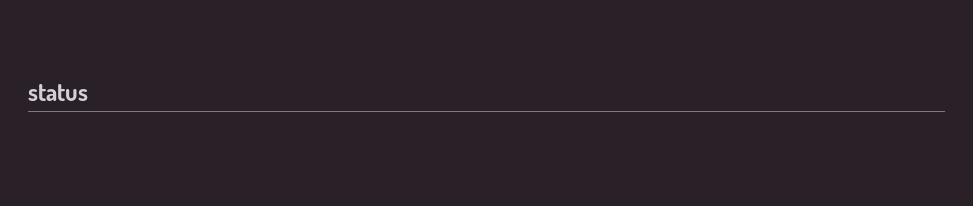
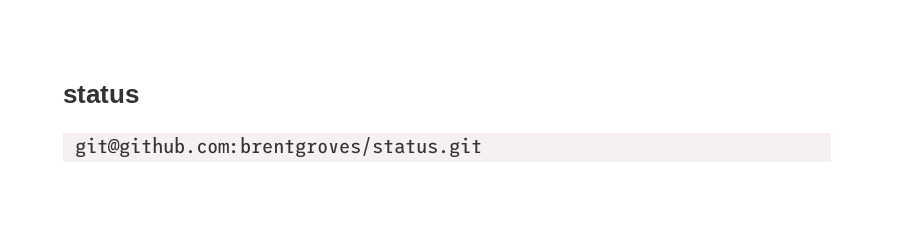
(88, 92) none -> [75,137,483,158] // git@github.com:brentgroves/status.git

